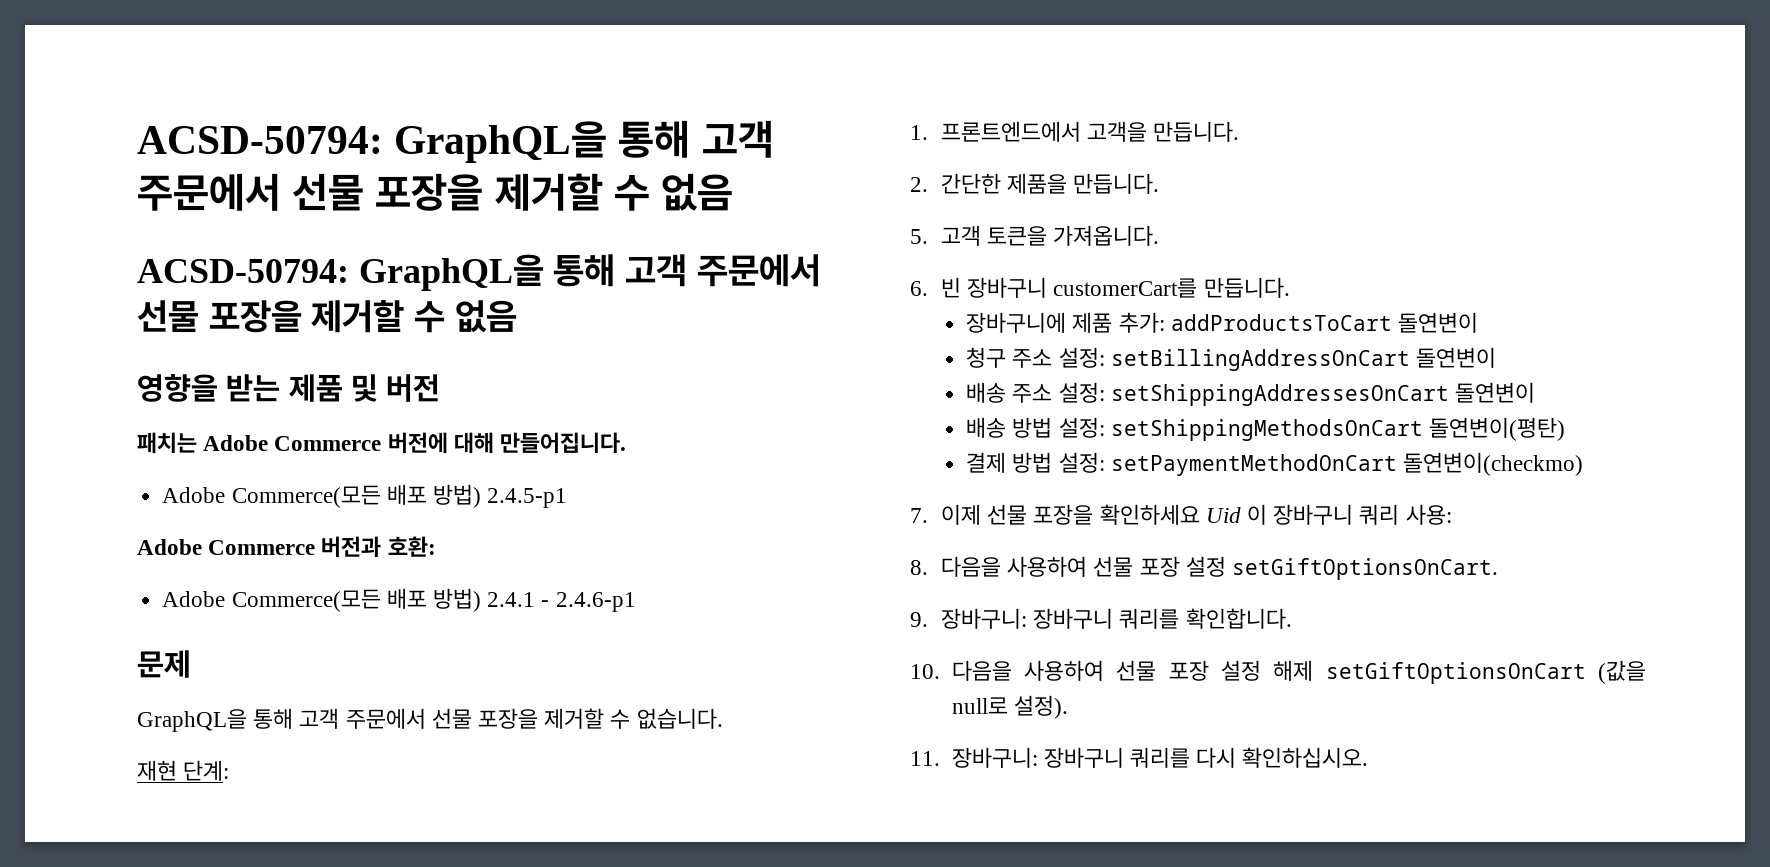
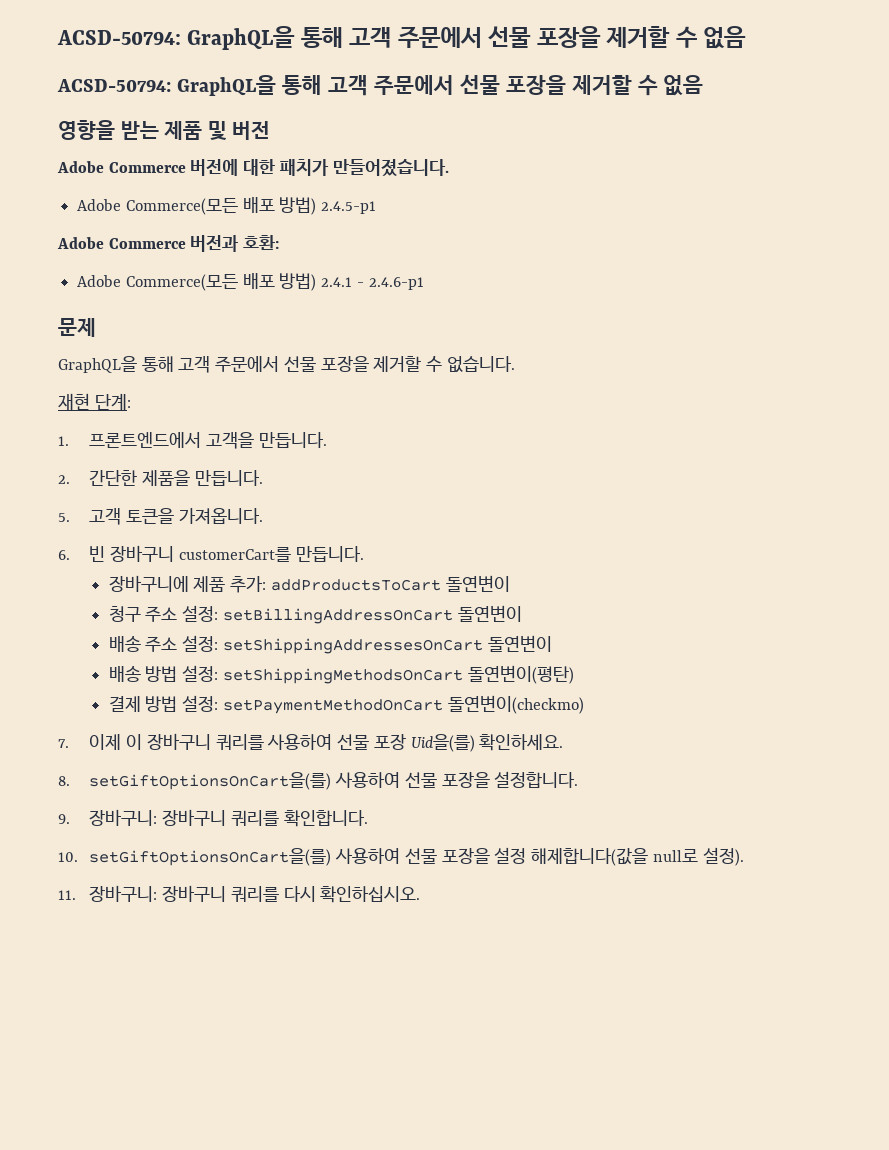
[137,432,197,454] 패치는 -> (271, 130) none
[453,432,627,454] 대해 만들어집니다. -> [243,159,449,176] 대한 패치가 만들어졌습니다.
[987,504,1452,525] [910,556,1498,580] 선물 포장을 확인하세요 Uid 이 장바구니 쿼리 사용: // 8. 다음을 사용하여 선물 포장 설정 setGiftOptionsOnCart. -> [126,733,564,752] [58,771,579,790] 이 장바구니 쿼리를 사용하여 선물 포장 Uid을(를) 확인하세요. // 8. setGiftOptionsOnCart을(를) 사용하여 선물 포장을 설정합니다.
[951,660,1646,684] 다음을 사용하여 선물 포장 설정 해제 setGiftOptionsOnCart (값을 -> [89,847,649,866] setGiftOptionsOnCart을(를) 사용하여 선물 포장을 설정 해제합니다(값을

